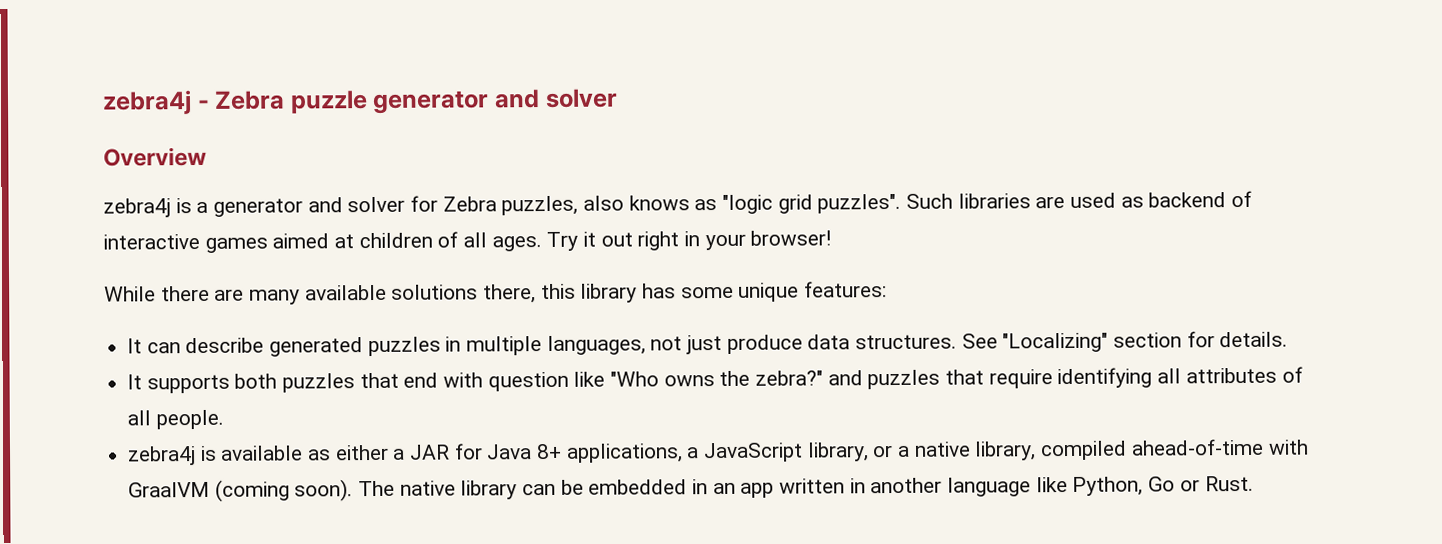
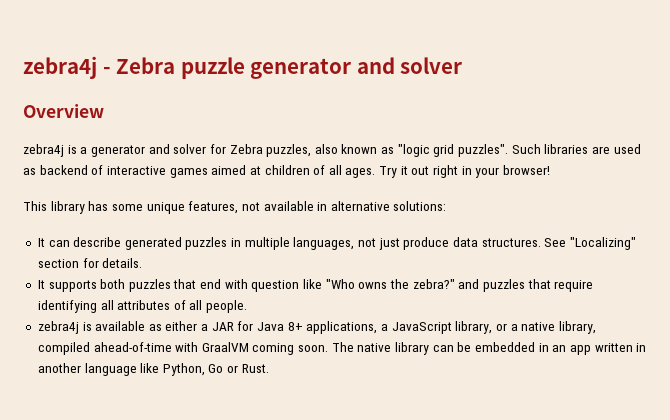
[628,195,690,211] knows -> [341,144,378,154] known
[104,281,888,305] While there are many available solutions there, this library has some unique features: -> [23,201,447,214] This library has some unique features, not available in alternative solutions:
[214,479,354,502] (coming soon). -> [252,343,329,355] coming soon.

